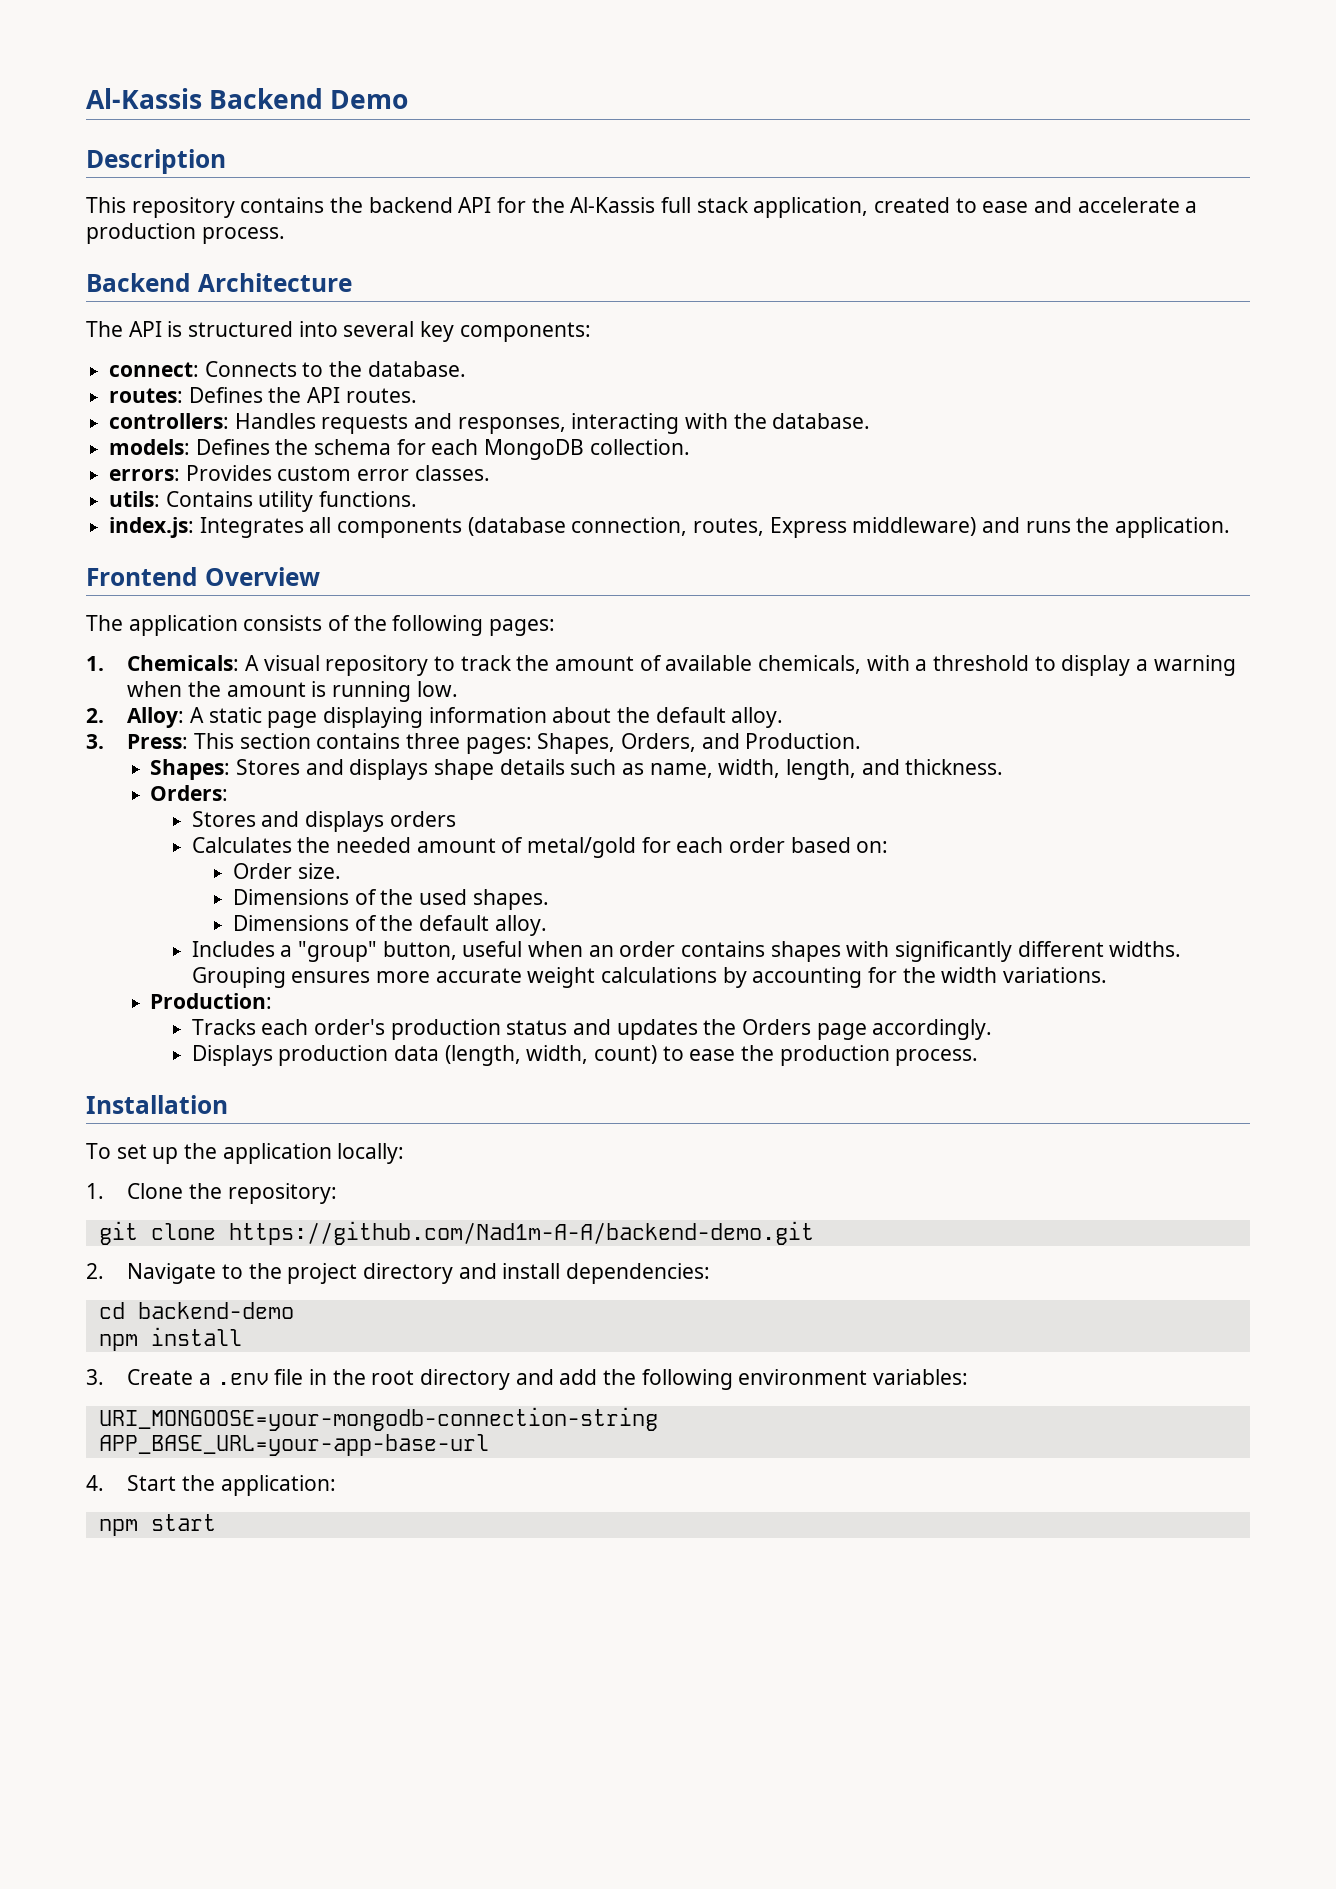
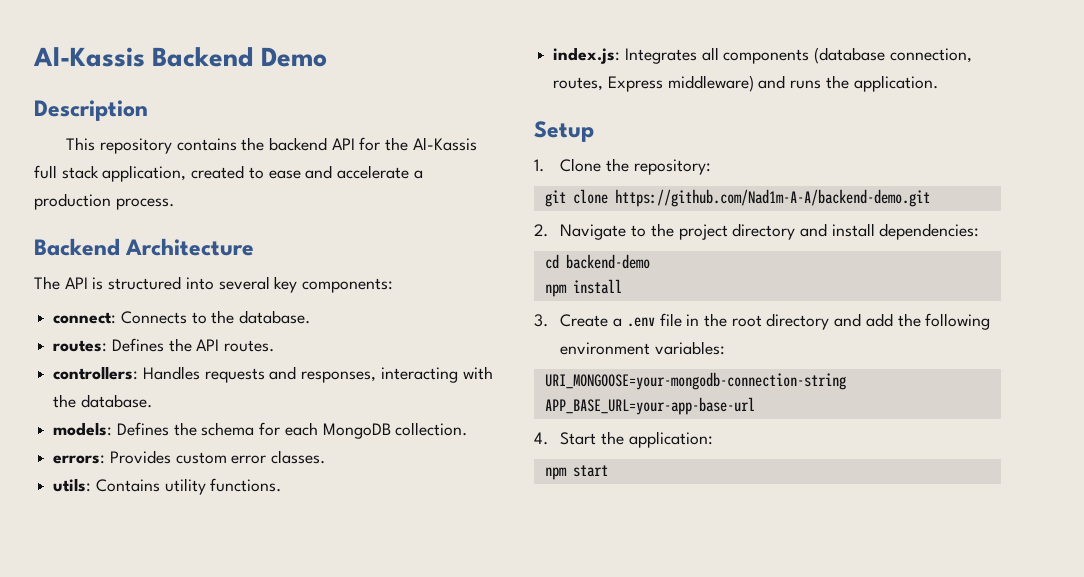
[86,567,320,586] [86,615,556,636] [86,655,1236,676] [127,681,458,702] [86,707,784,728] [86,733,862,754] [150,759,1004,780] [150,785,229,801] [191,811,456,832] [191,837,889,858] [233,863,341,879] [233,889,549,910] [233,915,547,936] [191,941,1182,962] [191,967,1108,988] [150,993,273,1009] [191,1019,993,1040] [191,1045,979,1066] [86,1095,228,1114] [86,1143,405,1164] Frontend Overview // The application consists of the following pages: // 1. Chemicals: A visual repository to track the amount of available chemicals, with a threshold to display a warning when the amount is running low. // 2. Alloy: A static page displaying information about the default alloy. // 3. Press: This section contains three pages: Shapes, Orders, and Production. // Shapes: Stores and displays shape details such as name, width, length, and thickness. // Orders: // Stores and displays orders // Calculates the needed amount of metal/gold for each order based on: // Order size. // Dimensions of the used shapes. // Dimensions of the default alloy. // Includes a "group" button, useful when an order contains shapes with significantly different widths. Grouping ensures more accurate weight calculations by accounting for the width variations. // Production: // Tracks each order's production status and updates the Orders page accordingly. // Displays production data (length, width, count) to ease the production process. // Installation // To set up the application locally: -> [534,121,594,142] Setup

